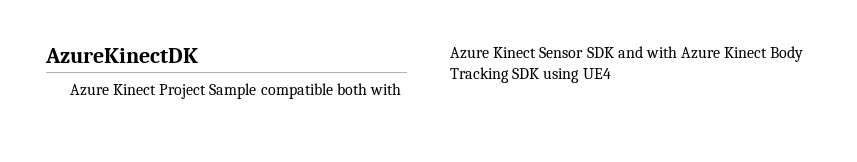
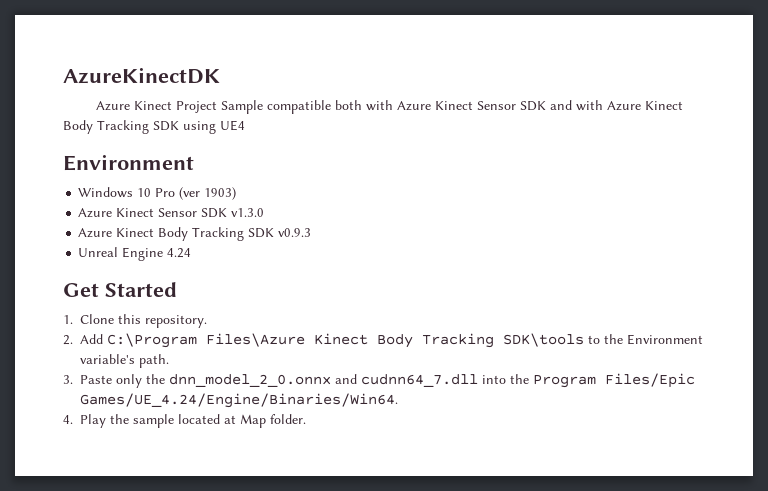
(611, 73) none -> [63,154,194,171] [78,187,237,200] [78,208,265,218] [78,227,312,241] [78,247,192,261] [63,282,177,297] [63,314,207,328] [63,333,703,348] [80,354,169,368] [63,373,695,388] [80,393,398,408] [63,414,306,428] // Environment // Windows 10 Pro (ver 1903) // Azure Kinect Sensor SDK v1.3.0 // Azure Kinect Body Tracking SDK v0.9.3 // Unreal Engine 4.24 // Get Started // 1. Clone this repository. // 2. Add C:\Program Files\Azure Kinect Body Tracking SDK\tools to the Environment variable's path. // 3. Paste only the dnn_model_2_0.onnx and cudnn64_7.dll into the Program Files/Epic Games/UE_4.24/Engine/Binaries/Win64. // 4. Play the sample located at Map folder.

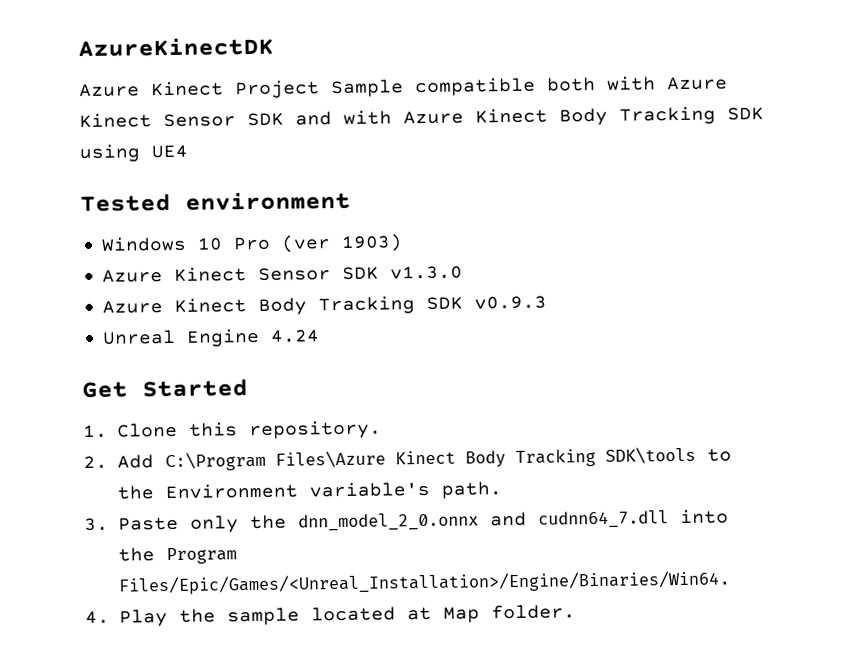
[63,154,194,171] Environment -> [80,190,351,213] Tested environment
[605,373,695,388] [80,393,398,408] Files/Epic Games/UE_4.24/Engine/Binaries/Win64. -> [117,570,732,596] Files/Epic/Games/<Unreal_Installation>/Engine/Binaries/Win64.

